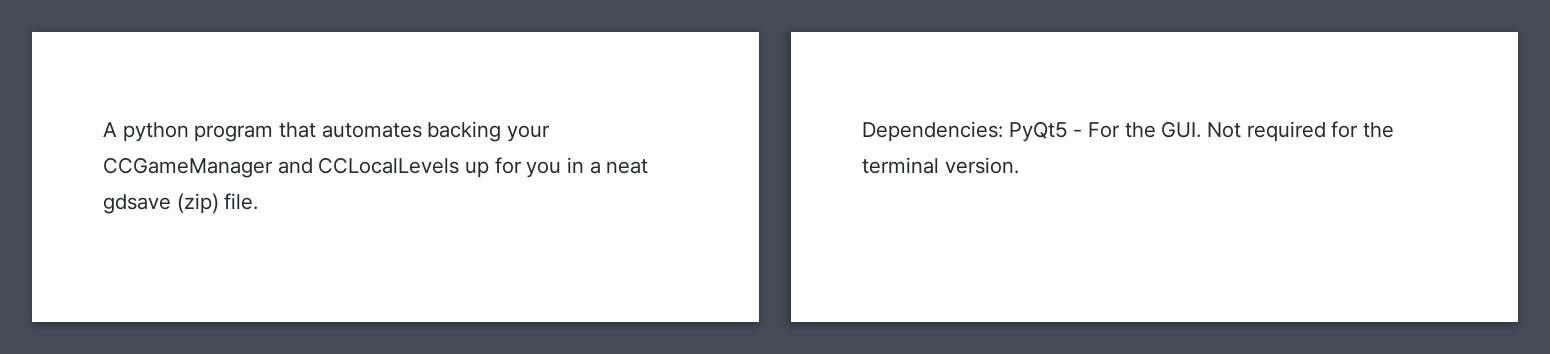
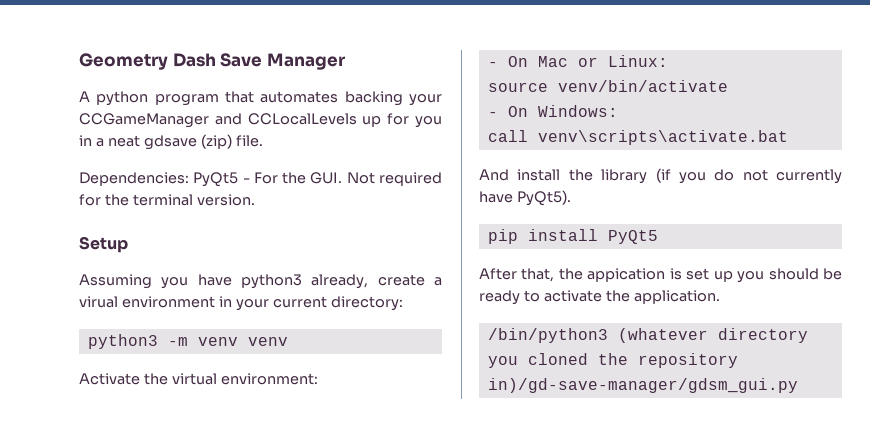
(103, 129) none -> [79,53,345,70] Geometry Dash Save Manager //
(1019, 165) none -> [79,236,128,253] [79,274,442,289] [79,296,403,311] [87,334,288,349] [79,373,318,385] [487,55,668,67] [487,80,728,92] [487,105,618,117] [487,130,788,145] [479,168,842,184] [479,190,571,206] [487,229,658,244] [479,268,842,283] [479,290,720,305] [487,328,808,343] [487,353,738,368] [487,378,798,393] // Setup // Assuming you have python3 already, create a virual environment in your current directory: // python3 -m venv venv // Activate the virtual environment: // - On Mac or Linux: // source venv/bin/activate // - On Windows: // call venv\scripts\activate.bat // And install the library (if you do not currently have PyQt5). // pip install PyQt5 // After that, the appication is set up you should be ready to activate the application. // /bin/python3 (whatever directory you cloned the repository in)/gd-save-manager/gdsm_gui.py

